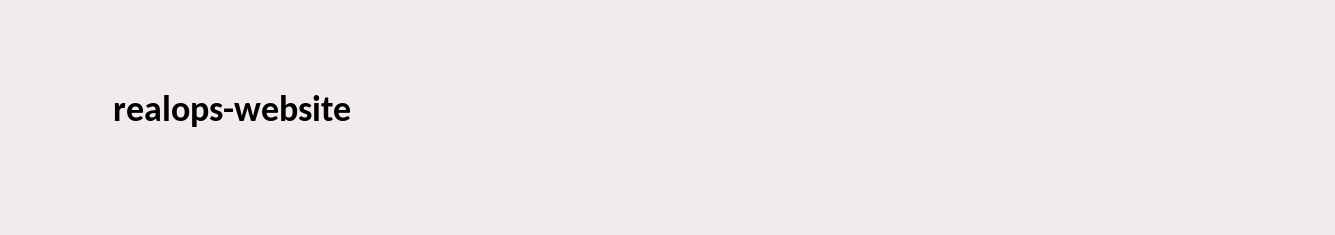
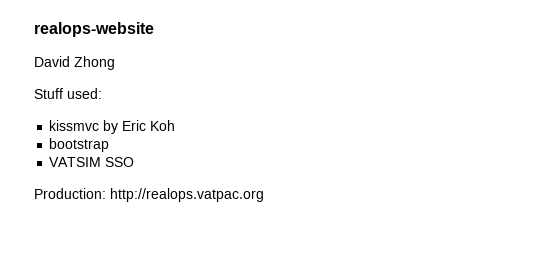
(351, 111) none -> [34,56,115,70] [34,88,102,99] [49,120,176,134] [49,138,110,152] [49,157,135,167] [34,188,264,202] // David Zhong // Stuff used: // kissmvc by Eric Koh // bootstrap // VATSIM SSO // Production: http://realops.vatpac.org

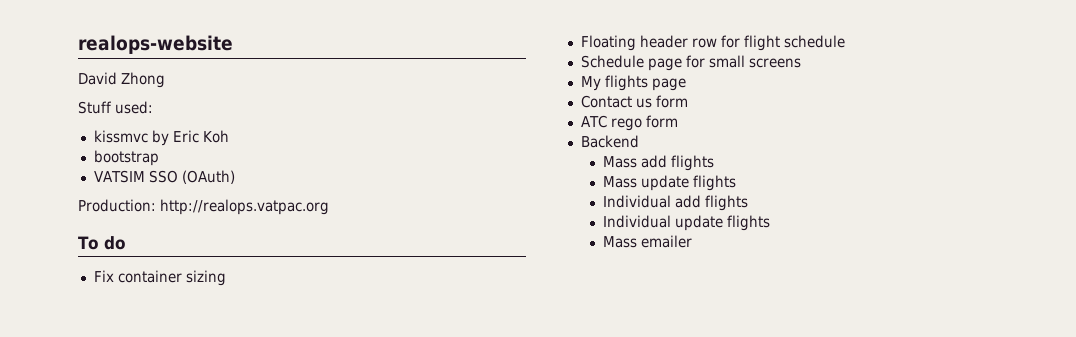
(135, 162) none -> [181,170,235,184] (OAuth)
(264, 195) none -> [78,236,126,250] [93,270,226,286] [580,35,845,51] [580,55,801,71] [580,75,686,91] [580,95,688,108] [580,115,678,131] [580,135,639,148] [602,155,714,171] [602,175,736,191] [602,195,748,211] [602,215,770,231] [602,235,692,248] // To do // Fix container sizing // Floating header row for flight schedule // Schedule page for small screens // My flights page // Contact us form // ATC rego form // Backend // Mass add flights // Mass update flights // Individual add flights // Individual update flights // Mass emailer

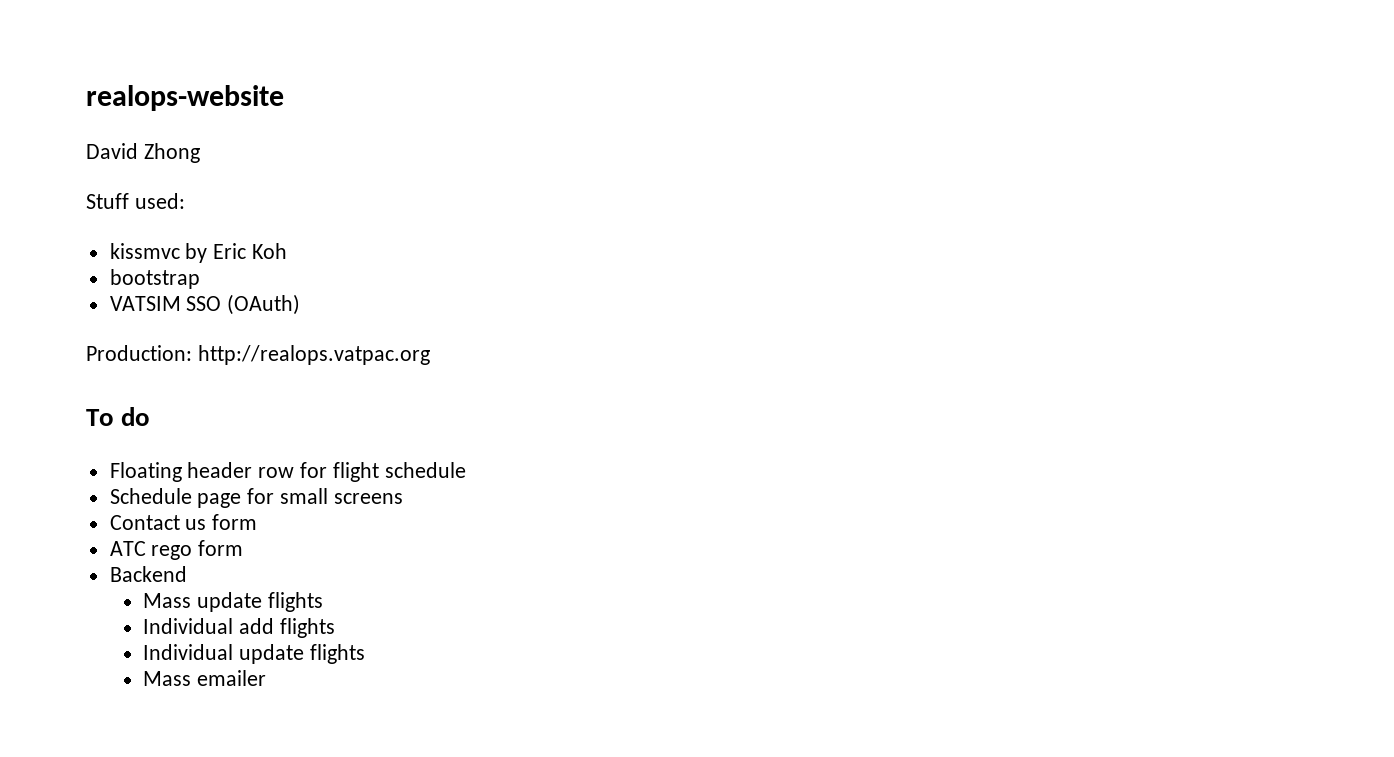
[93,270,226,286] // Fix container sizing -> (151, 416) none
[580,75,686,91] // My flights page -> (403, 498) none
[602,155,714,171] // Mass add flights -> (187, 574) none

